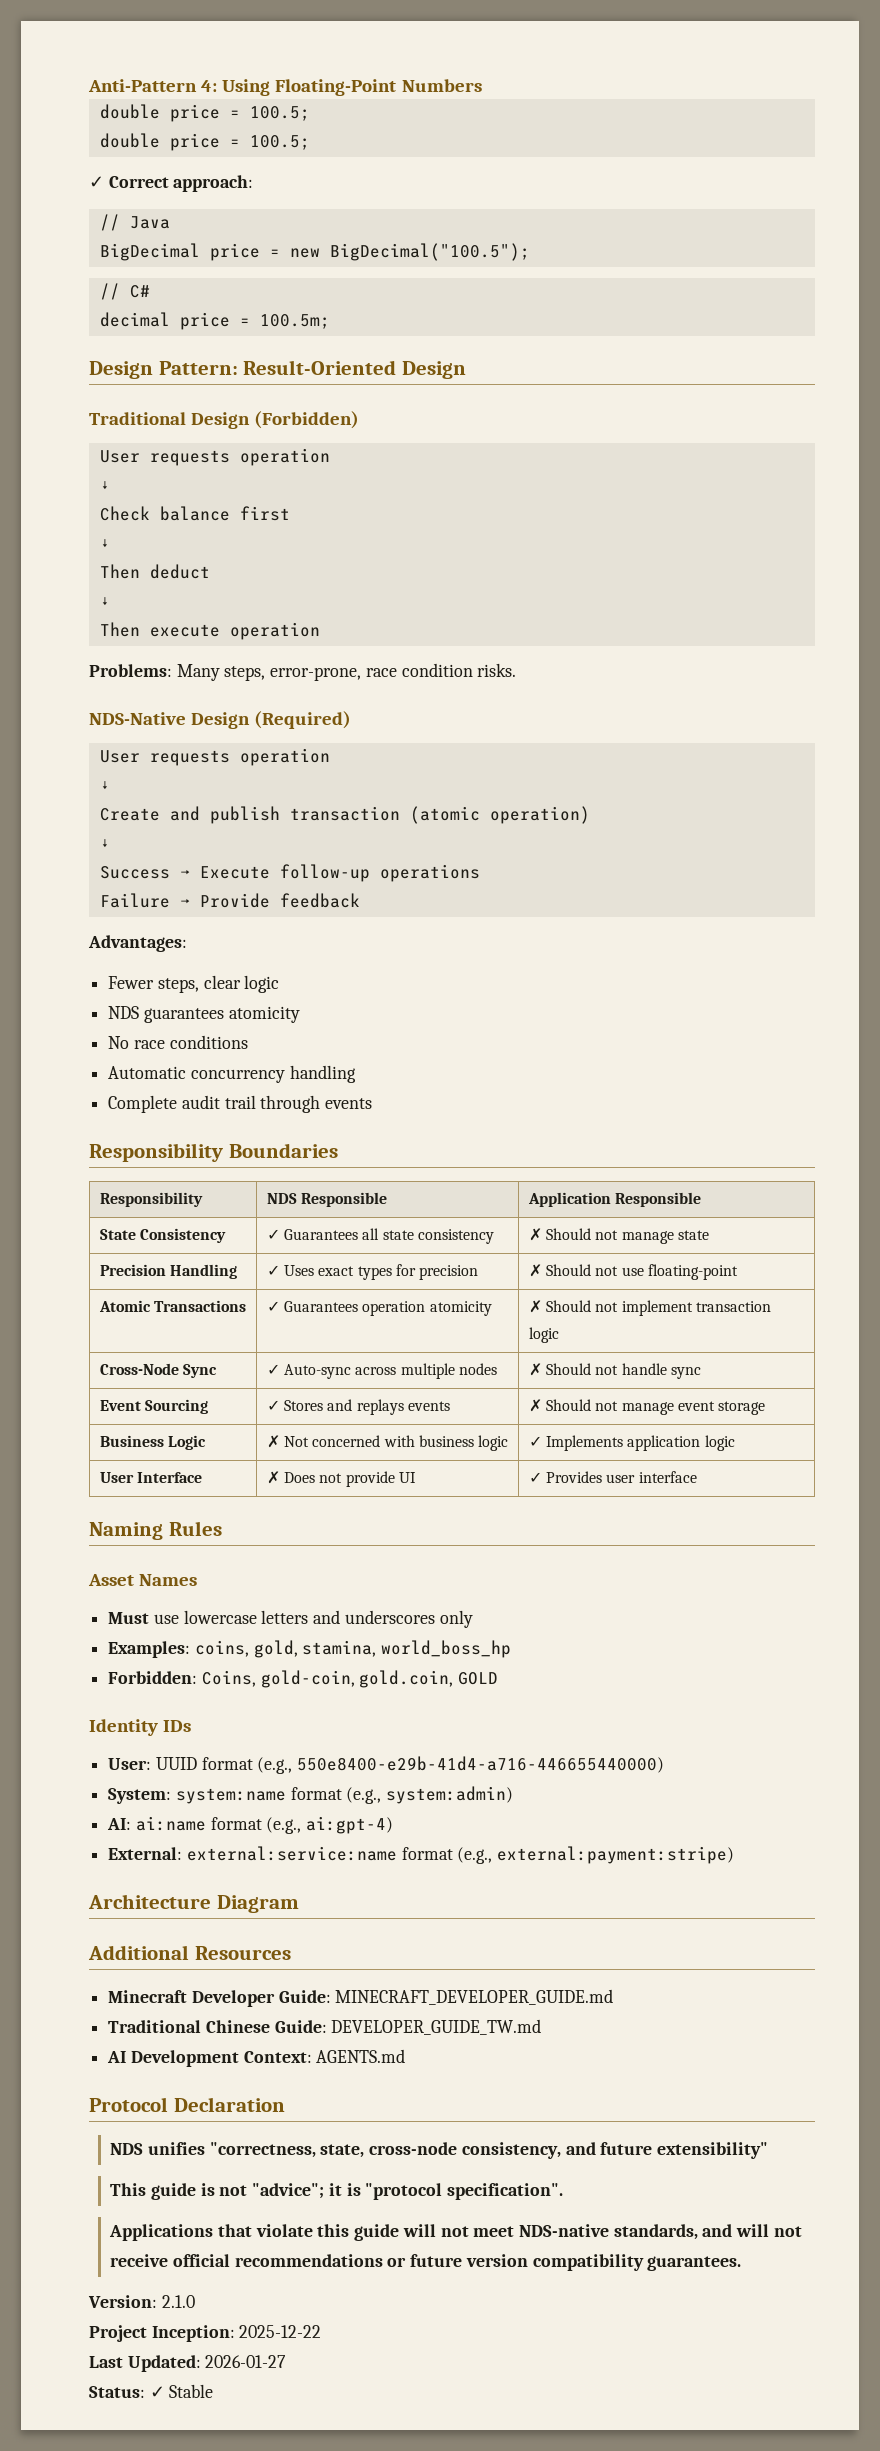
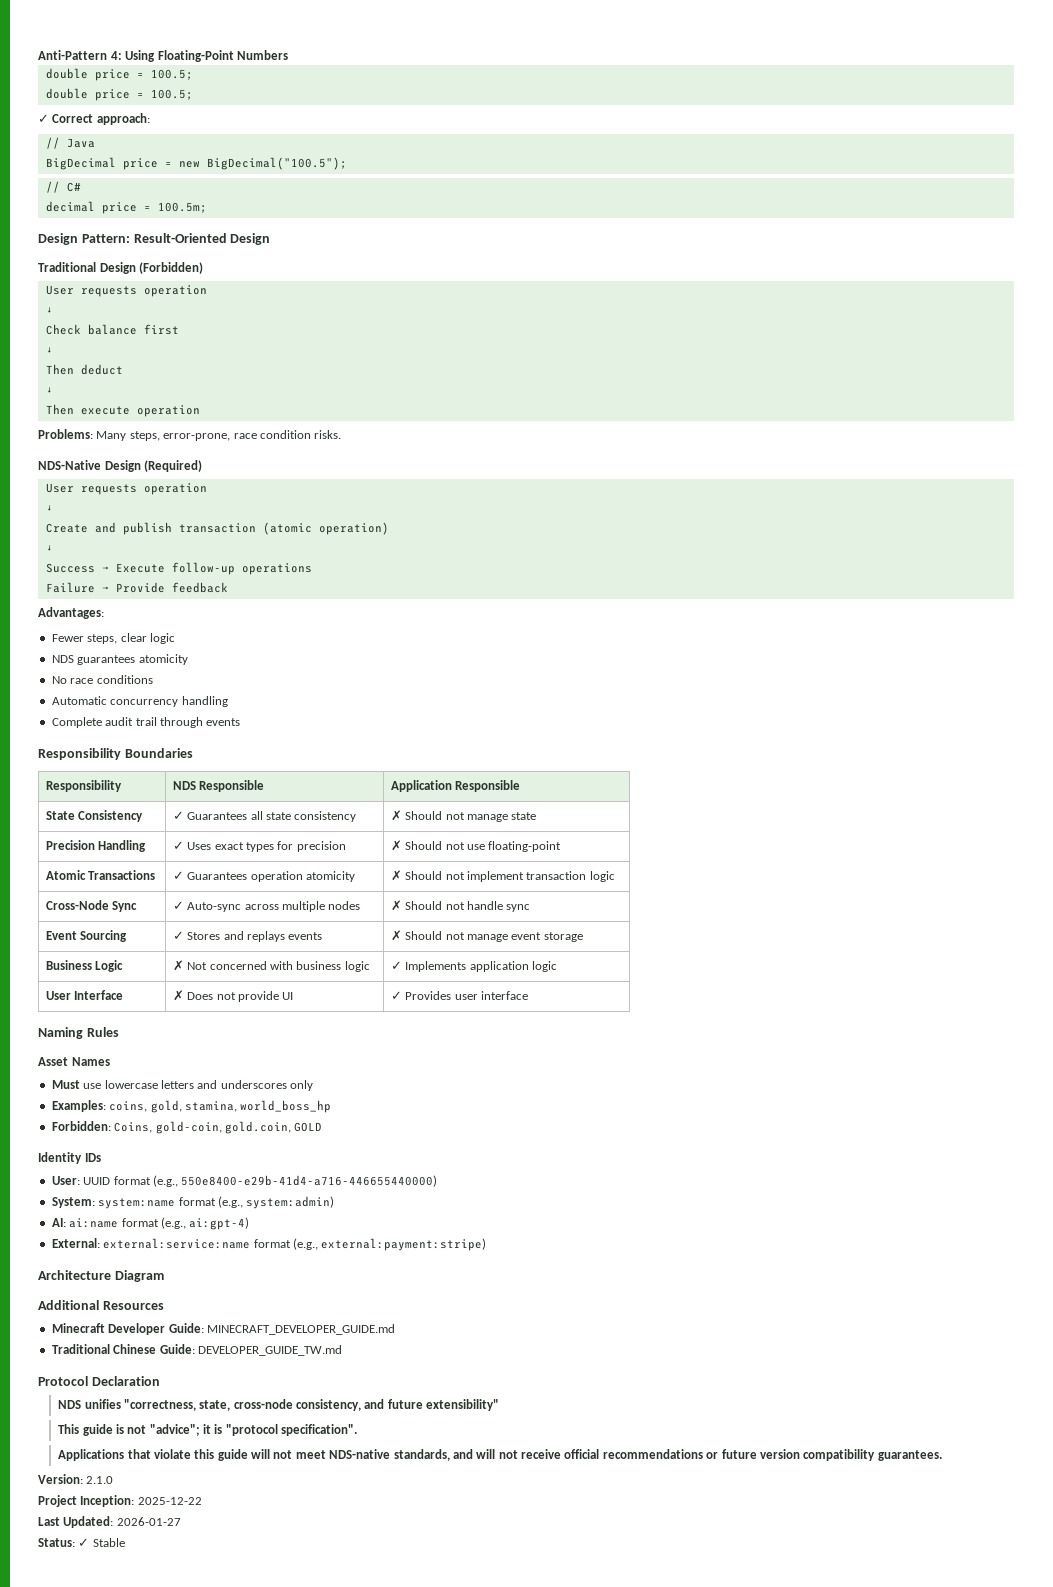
[107,2049,406,2067] // AI Development Context: AGENTS.md -> (342, 1350) none

